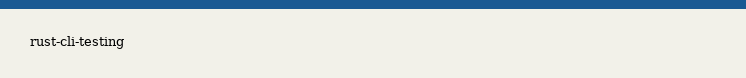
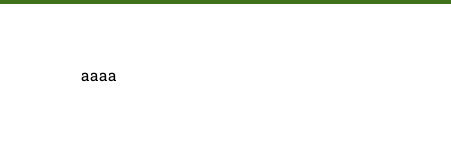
[30,36,124,49] rust-cli-testing -> [81,72,117,82] aaaa

